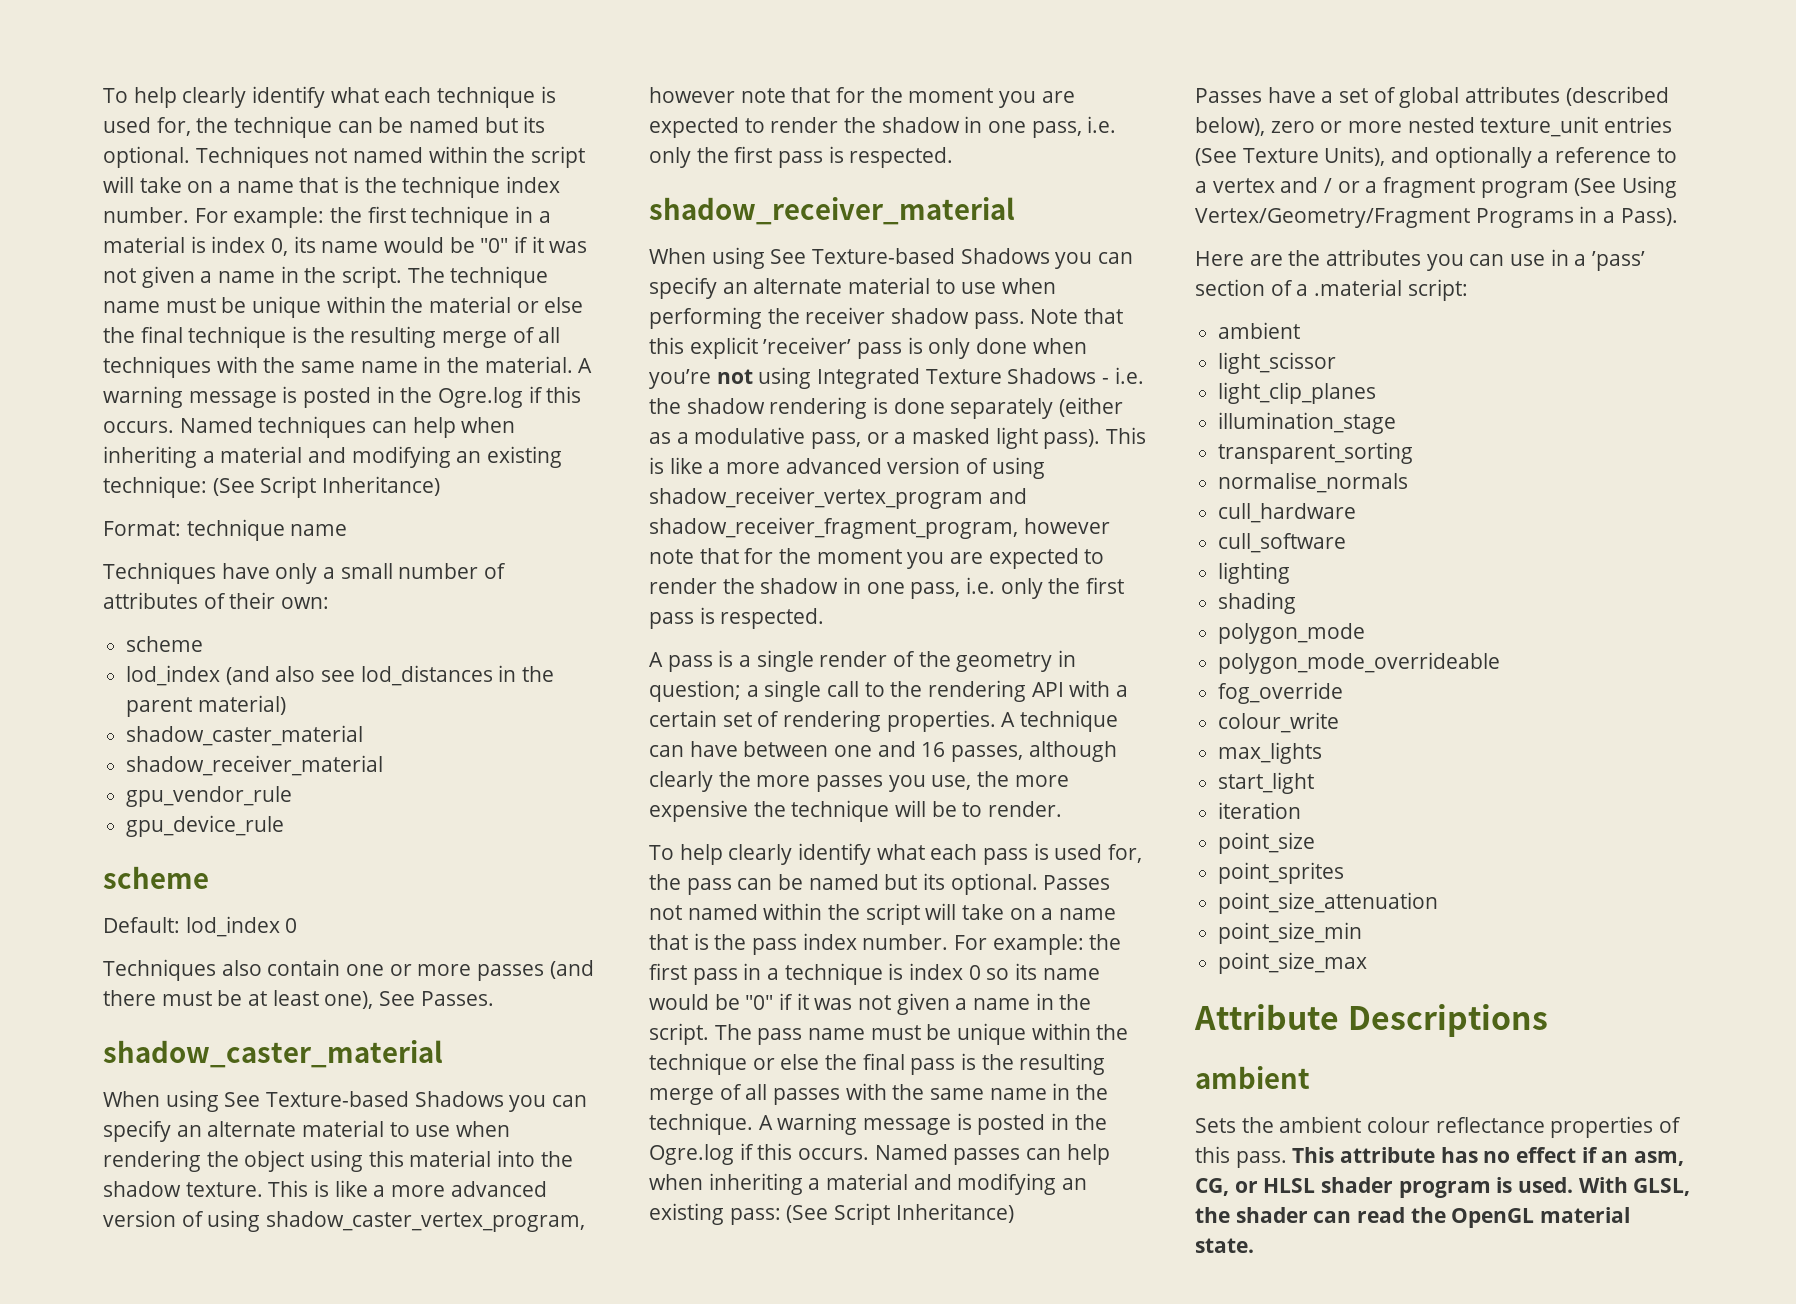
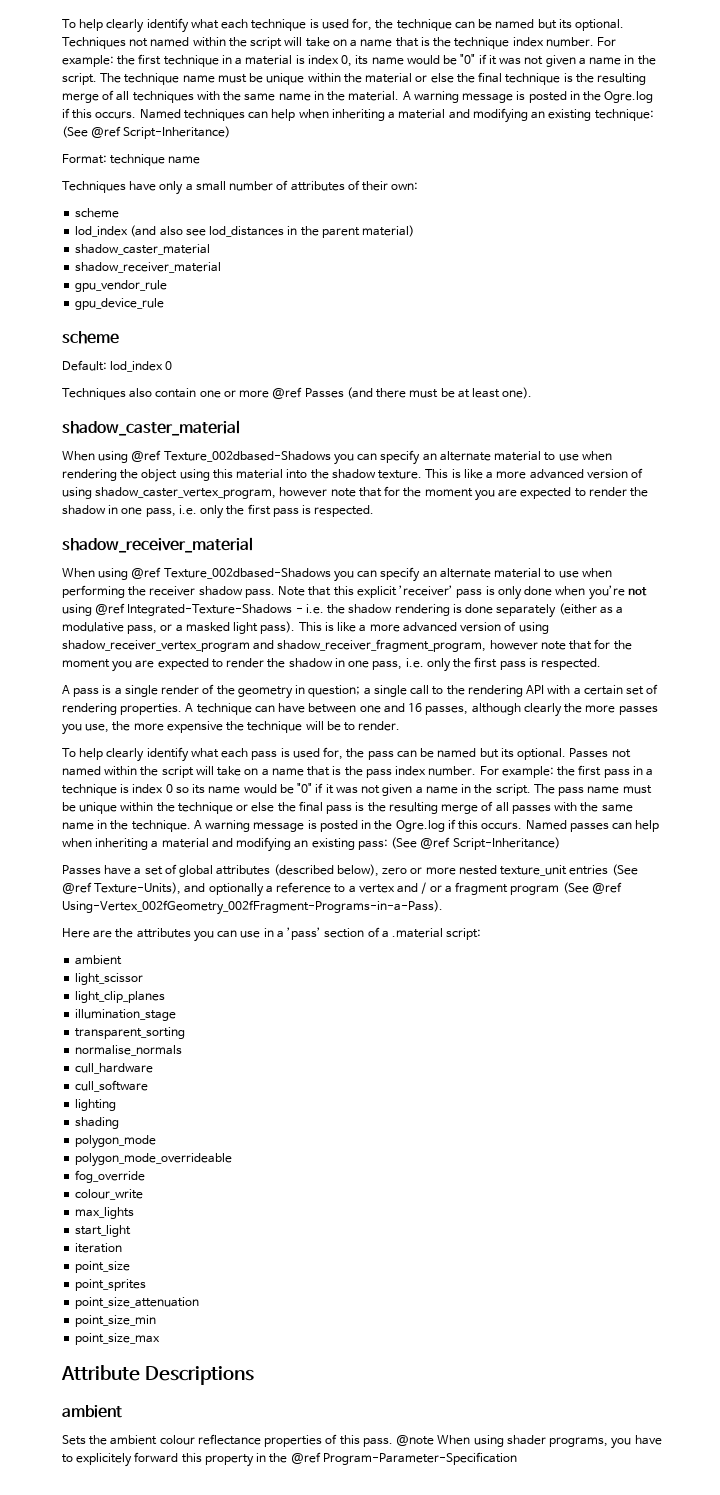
[260,476,441,498] Script Inheritance) -> [91,126,231,139] @ref Script-Inheritance)
[477,964,545,981] passes -> [272,387,344,399] @ref Passes
[324,991,494,1009] one), See Passes. -> [502,387,533,399] one).
[224,1091,504,1107] See Texture-based Shadows -> [131,450,331,462] @ref Texture_002dbased-Shadows
[770,248,1050,264] See Texture-based Shadows -> [131,567,331,579] @ref Texture_002dbased-Shadows
[817,368,1097,389] Integrated Texture Shadows -> [95,603,293,616] @ref Integrated-Texture-Shadows
[834,1203,1014,1225] Script Inheritance) -> [420,837,560,850] @ref Script-Inheritance)
[1242,146,1386,166] Texture Units), -> [62,882,182,895] @ref Texture-Units),
[1622,176,1678,198] [1195,206,1678,228] Using Vertex/Geometry/Fragment Programs in a Pass). -> [591,882,622,894] [62,900,443,915] @ref Using-Vertex_002fGeometry_002fFragment-Programs-in-a-Pass).
[1292,1147,1685,1166] [1195,1177,1691,1198] [1195,1207,1631,1228] [1195,1238,1254,1253] This attribute has no effect if an asm, CG, or HLSL shader program is used. With GLSL, the shader can read the OpenGL material state. -> [396,1435,662,1449] [62,1452,517,1467] @note When using shader programs, you have to explicitely forward this property in the @ref Program-Parameter-Specification

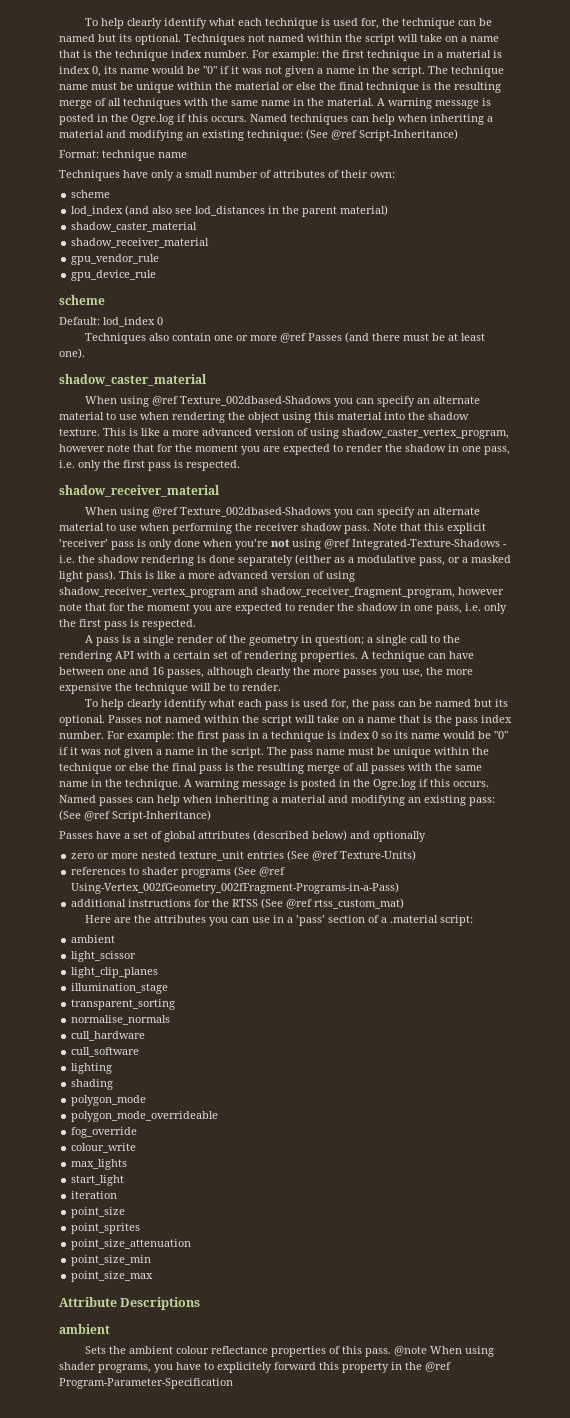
[336,864,379,877] below), -> [312,830,426,842] below) and optionally //
[94,882,622,897] [62,900,443,915] Texture-Units), and optionally a reference to a vertex and / or a fragment program (See @ref Using-Vertex_002fGeometry_002fFragment-Programs-in-a-Pass). -> [340,850,417,861] [71,866,286,878] [71,882,400,894] [71,898,405,909] Texture-Units) // references to shader programs (See @ref Using-Vertex_002fGeometry_002fFragment-Programs-in-a-Pass) // additional instructions for the RTSS (See @ref rtss_custom_mat)

